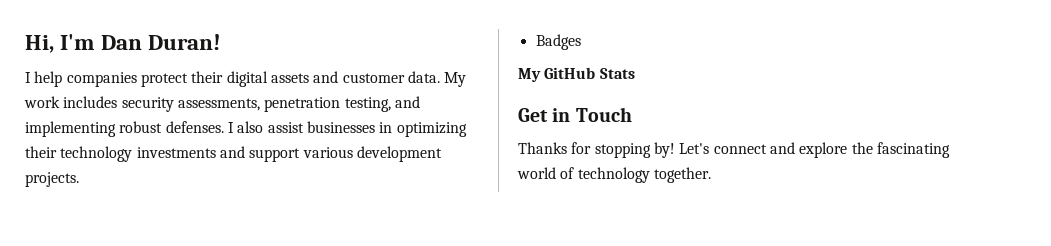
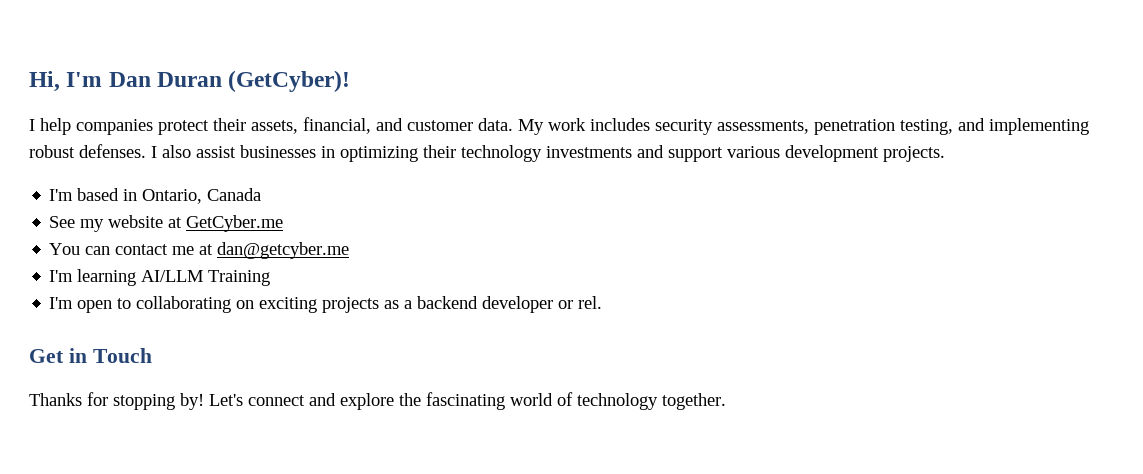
[148,34,222,50] Duran! -> [157,70,351,92] Duran (GetCyber)!
[226,71,309,87] digital assets -> [251,117,371,134] assets, financial,
[535,34,581,50] [518,67,635,82] Badges // My GitHub Stats -> [49,188,262,204] [49,215,284,232] [49,242,350,259] [49,269,271,286] [49,296,603,313] I'm based in Ontario, Canada // See my website at GetCyber.me // You can contact me at dan@getcyber.me // I'm learning AI/LLM Training // I'm open to collaborating on exciting projects as a backend developer or rel.

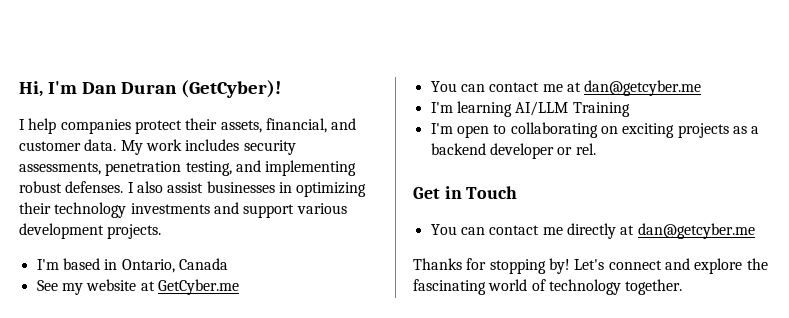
(152, 355) none -> [430,223,755,239] // You can contact me directly at dan@getcyber.me

